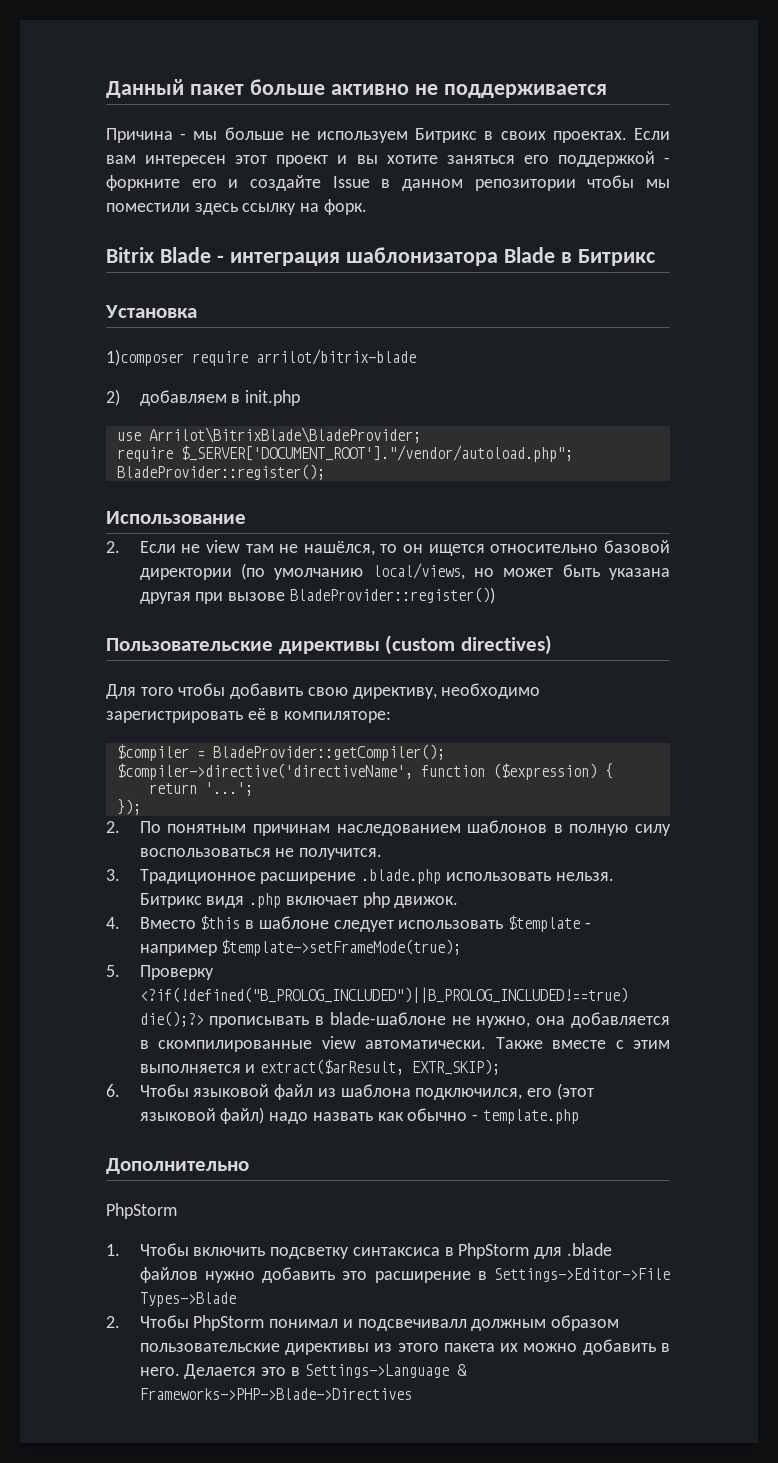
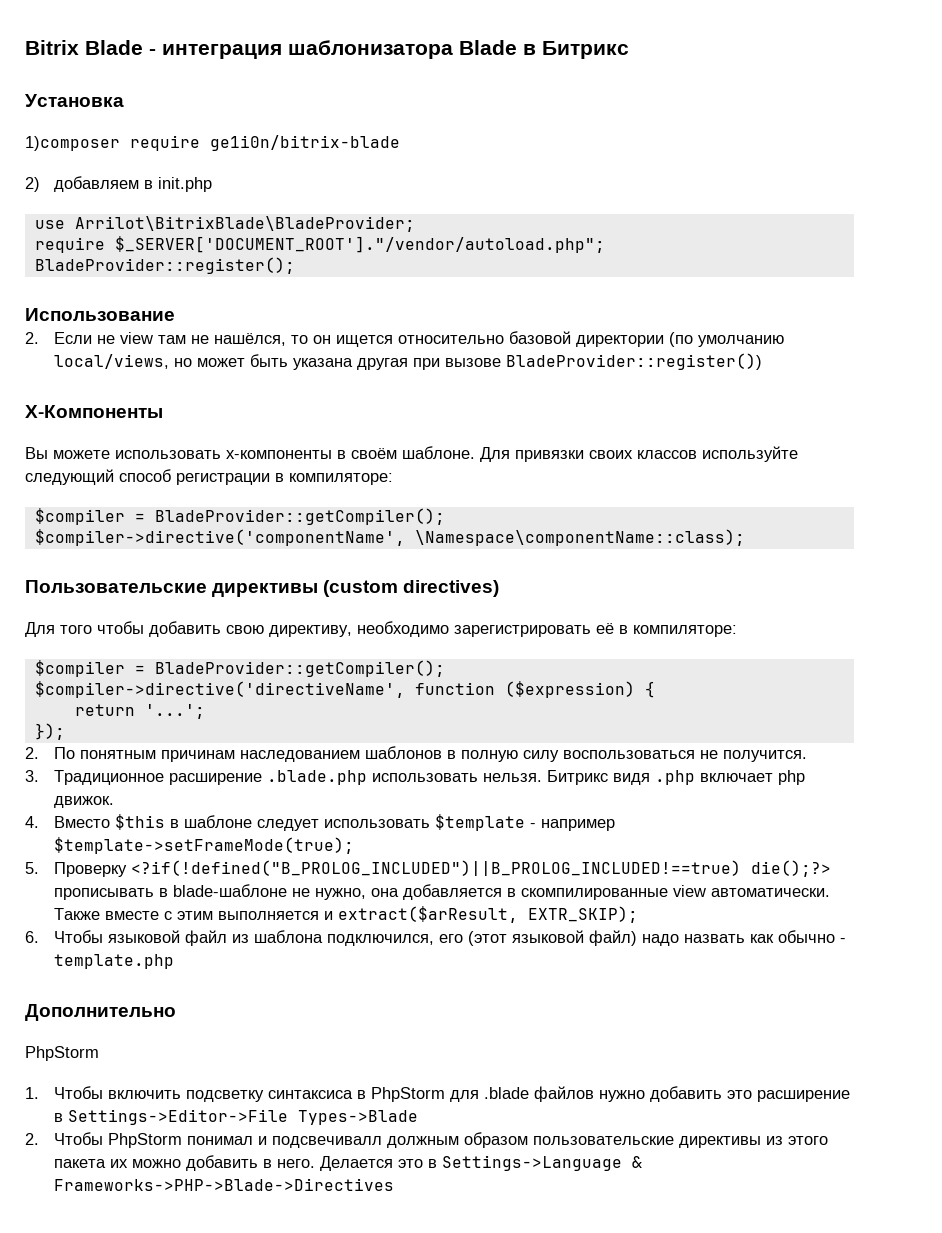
[106,79,607,98] [106,127,670,143] [106,151,671,167] [106,175,670,191] [106,199,367,215] Данный пакет больше активно не поддерживается // Причина - мы больше не используем Битрикс в своих проектах. Если вам интересен этот проект и вы хотите заняться его поддержкой - форкните его и создайте Issue в данном репозитории чтобы мы поместили здесь ссылку на форк. // -> (25, 47) none
[256,349,416,365] arrilot/bitrix-blade -> [210,135,400,151] ge1i0n/bitrix-blade
(495, 595) none -> [25,405,163,418] [25,446,798,462] [25,469,393,485] [34,508,445,525] [34,529,745,546] // X-Компоненты // Вы можете использовать x-компоненты в своём шаблоне. Для привязки своих классов используйте следующий способ регистрации в компиляторе: // $compiler = BladeProvider::getCompiler(); // $compiler->directive('componentName', \Namespace\componentName::class);

